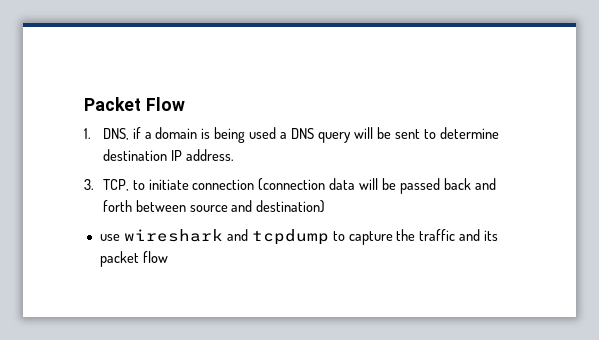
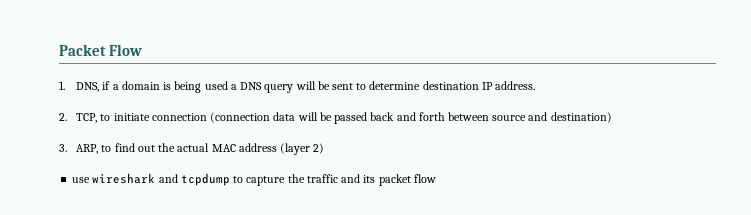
[84,179,94,190] 3. -> [59,113,67,121] 2.
(326, 206) none -> [59,143,325,155] // 3. ARP, to find out the actual MAC address (layer 2)

